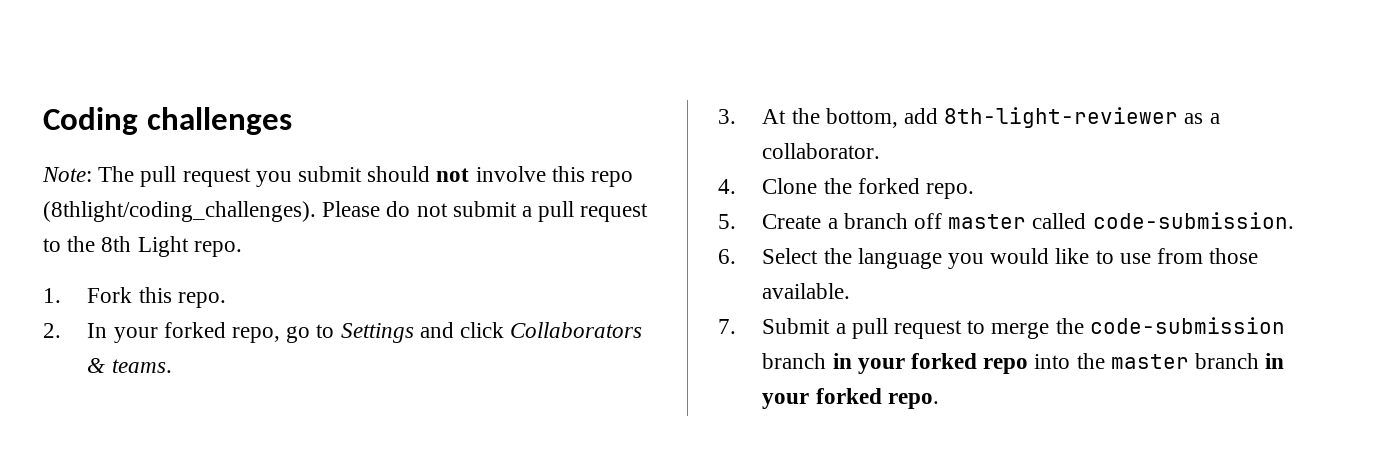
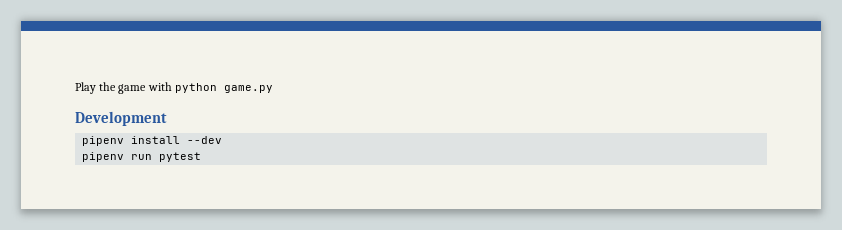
[43,107,292,135] [42,166,634,187] [43,201,649,222] [43,236,242,257] [43,287,226,308] [43,322,643,343] [87,358,172,373] [718,107,1220,128] [762,143,881,159] [718,178,975,199] [718,212,1294,229] [718,248,1259,269] [762,283,851,299] [718,317,1285,339] [762,353,1285,374] [762,388,939,409] Coding challenges // Note: The pull request you submit should not involve this repo (8thlight/coding_challenges). Please do not submit a pull request to the 8th Light repo. // 1. Fork this repo. // 2. In your forked repo, go to Settings and click Collaborators & teams. // 3. At the bottom, add 8th-light-reviewer as a collaborator. // 4. Clone the forked repo. // 5. Create a branch off master called code-submission. // 6. Select the language you would like to use from those available. // 7. Submit a pull request to merge the code-submission branch in your forked repo into the master branch in your forked repo. -> [75,82,273,94] [75,111,167,126] [82,136,223,146] [82,152,202,162] Play the game with python game.py // Development // pipenv install --dev // pipenv run pytest

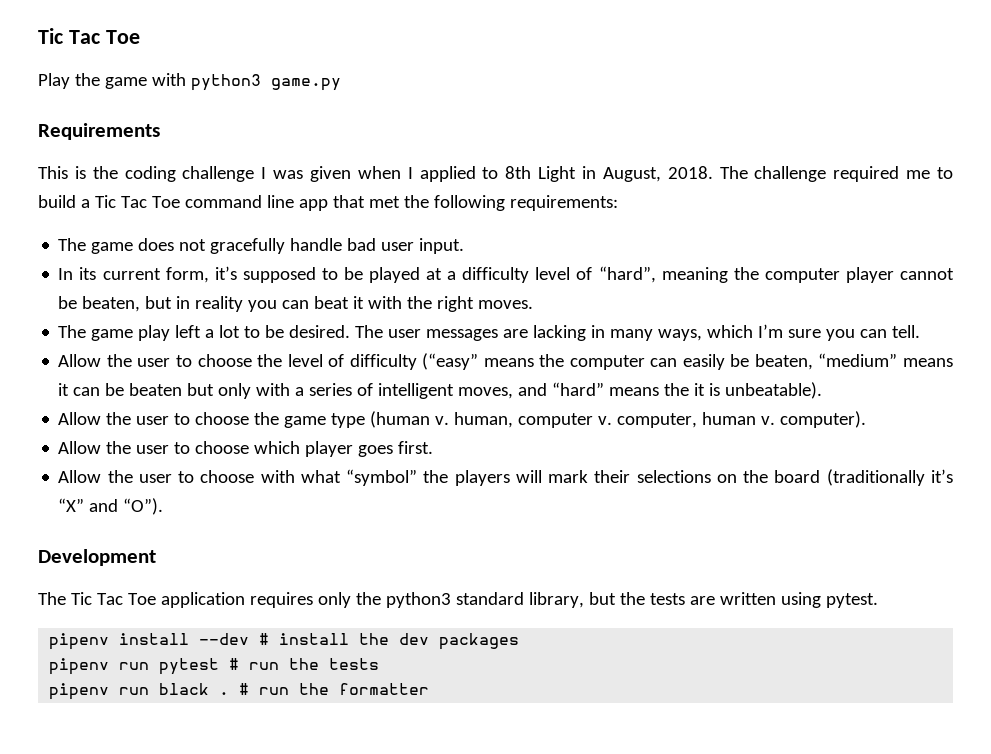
(75, 88) none -> [38,28,140,44] Tic Tac Toe //
[174,83,217,93] python -> [190,74,261,91] python3
[75,111,167,126] [82,136,223,146] [82,152,202,162] Development // pipenv install --dev // pipenv run pytest -> [38,123,160,140] [38,166,954,182] [38,195,618,211] [58,238,465,254] [58,266,954,283] [58,296,534,312] [58,324,921,341] [58,353,954,370] [58,382,823,399] [58,411,867,428] [58,441,434,457] [58,469,953,486] [58,498,164,515] [38,549,156,566] [38,592,878,608] [49,633,520,650] [49,658,380,675] [49,683,430,700] Requirements // This is the coding challenge I was given when I applied to 8th Light in August, 2018. The challenge required me to build a Tic Tac Toe command line app that met the following requirements: // The game does not gracefully handle bad user input. // In its current form, it’s supposed to be played at a difficulty level of “hard”, meaning the computer player cannot be beaten, but in reality you can beat it with the right moves. // The game play left a lot to be desired. The user messages are lacking in many ways, which I’m sure you can tell. // Allow the user to choose the level of difficulty (“easy” means the computer can easily be beaten, “medium” means it can be beaten but only with a series of intelligent moves, and “hard” means the it is unbeatable). // Allow the user to choose the game type (human v. human, computer v. computer, human v. computer). // Allow the user to choose which player goes first. // Allow the user to choose with what “symbol” the players will mark their selections on the board (traditionally it’s “X” and “O”). // Development // The Tic Tac Toe application requires only the python3 standard library, but the tests are written using pytest. // pipenv install --dev # install the dev packages // pipenv run pytest # run the tests // pipenv run black . # run the formatter

